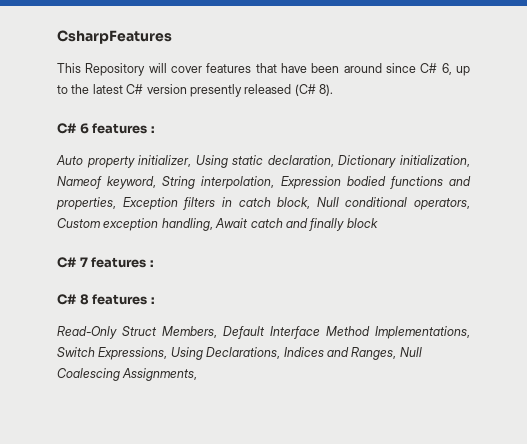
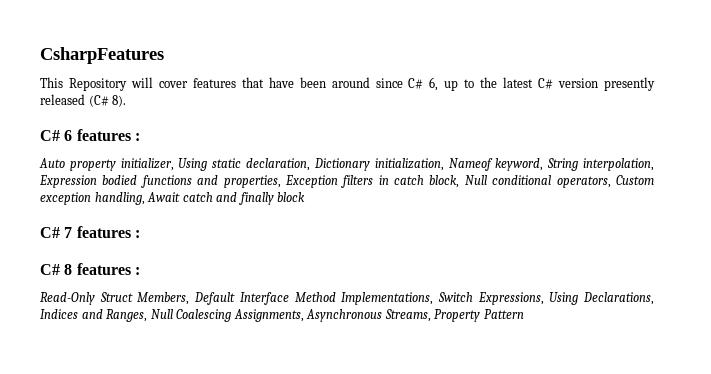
(198, 374) none -> [306,309,524,322] Asynchronous Streams, Property Pattern

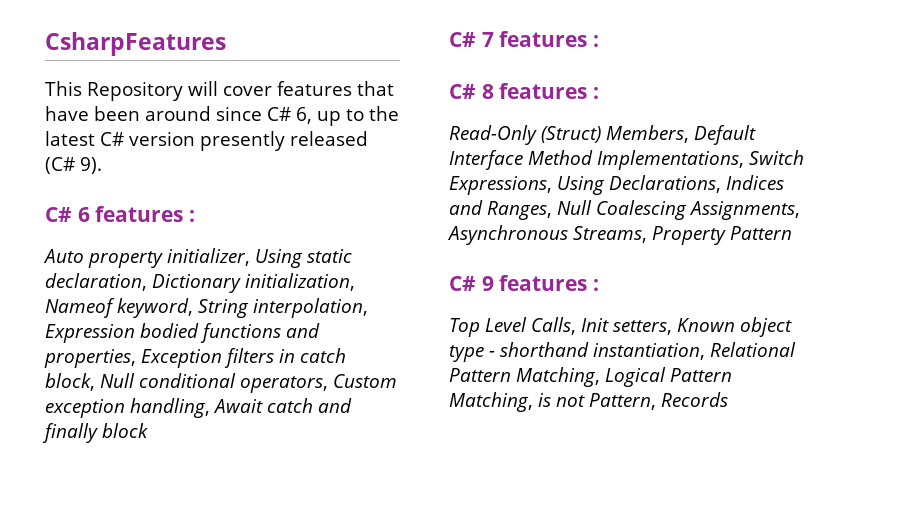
[112,95,127,107] 8). -> [80,157,102,174] 9).
[99,292,133,302] Struct -> [541,126,601,143] (Struct)
(524, 314) none -> [449,275,599,291] [449,317,792,337] [449,342,796,362] [449,367,732,387] [449,392,728,412] // C# 9 features : // Top Level Calls, Init setters, Known object type - shorthand instantiation, Relational Pattern Matching, Logical Pattern Matching, is not Pattern, Records

